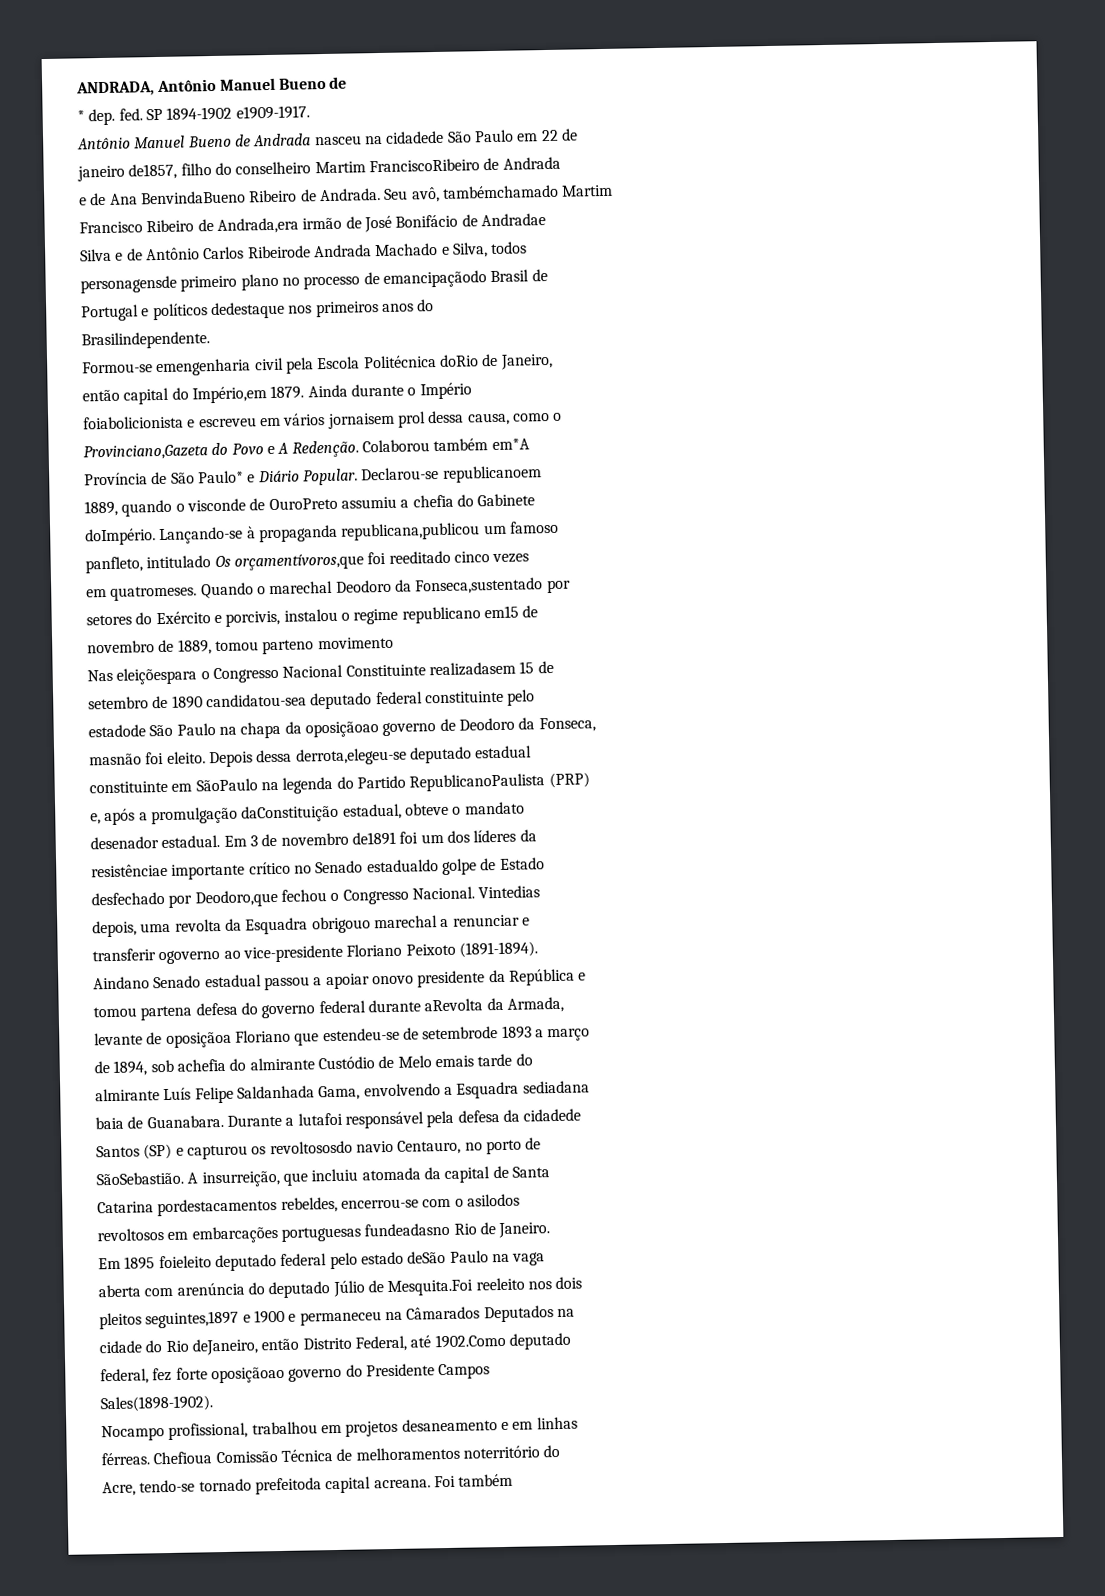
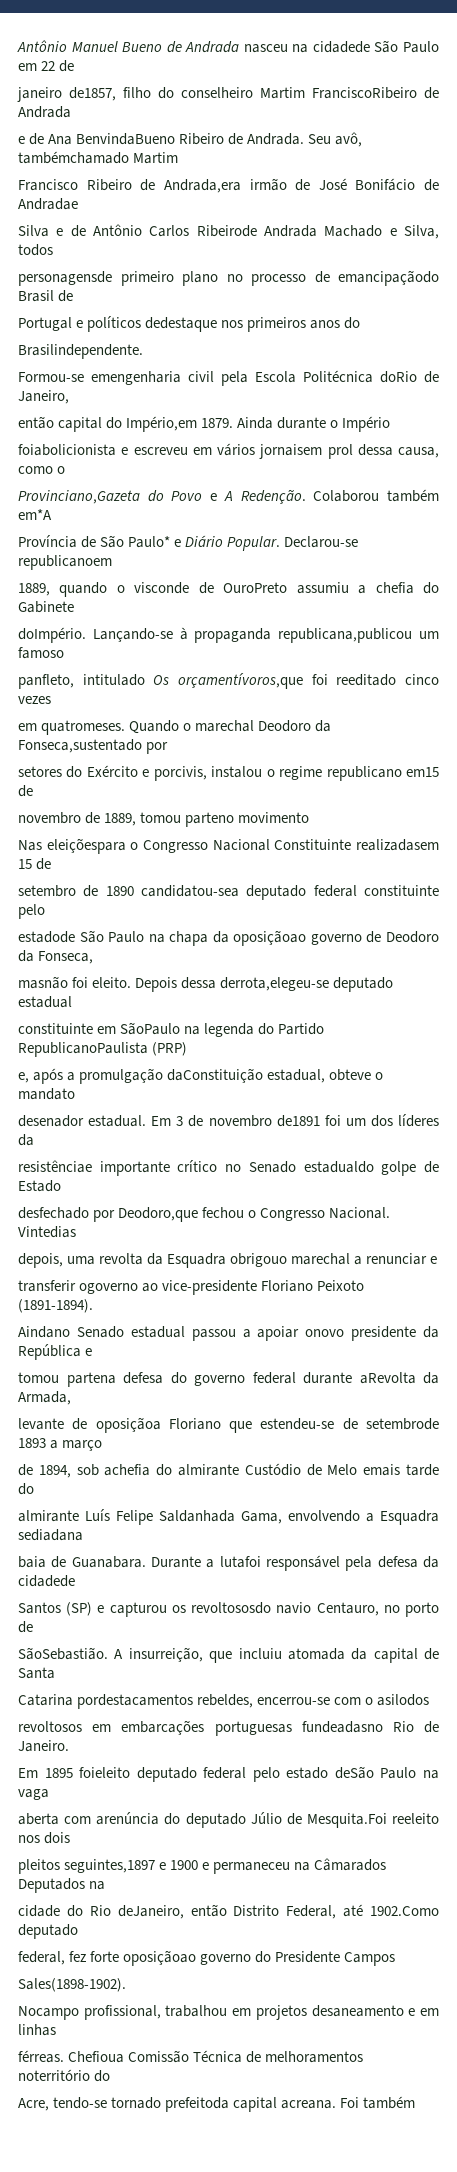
[76,76,348,97] [77,105,310,126] ANDRADA, Antônio Manuel Bueno de // * dep. fed. SP 1894-1902 e1909-1917. // -> (17, 46) none

